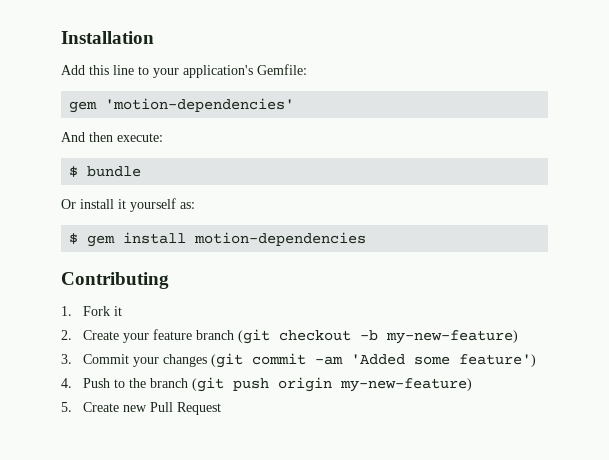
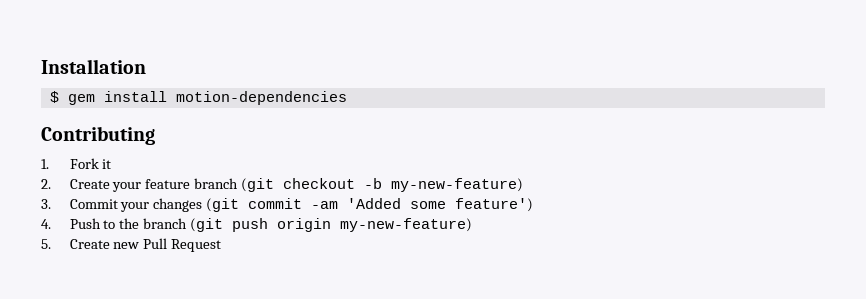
[61,64,307,78] [69,98,295,113] [61,132,163,142] [69,166,142,177] [61,198,195,212] // Add this line to your application's Gemfile: // gem 'motion-dependencies' // And then execute: // $ bundle // Or install it yourself as: -> (146, 66) none

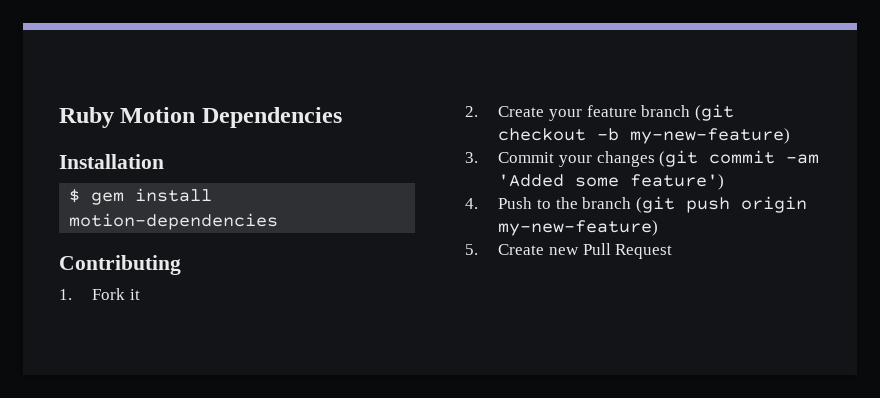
(41, 66) none -> [59,107,342,128] Ruby Motion Dependencies //

